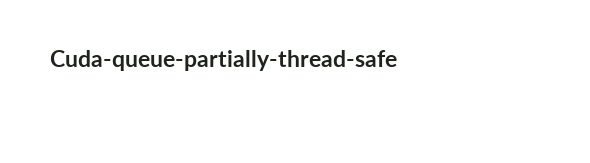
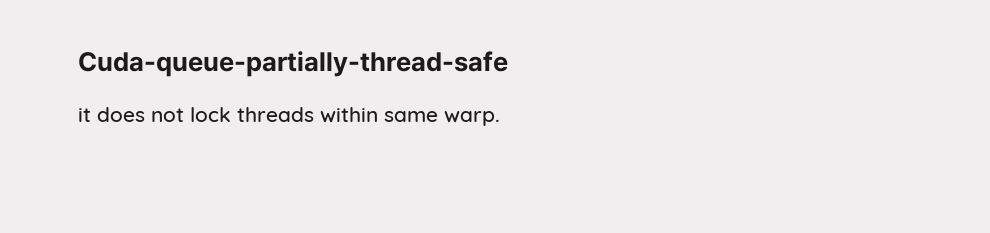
(397, 60) none -> [78,107,500,126] // it does not lock threads within same warp.

